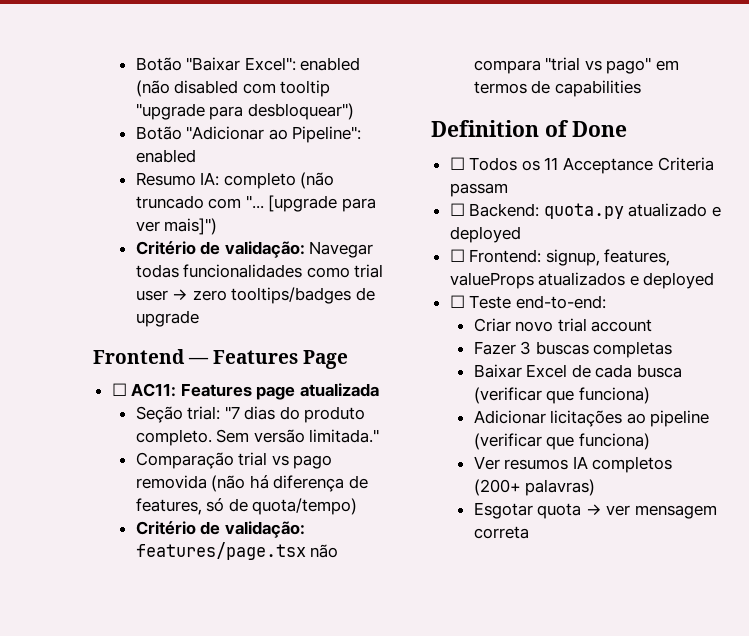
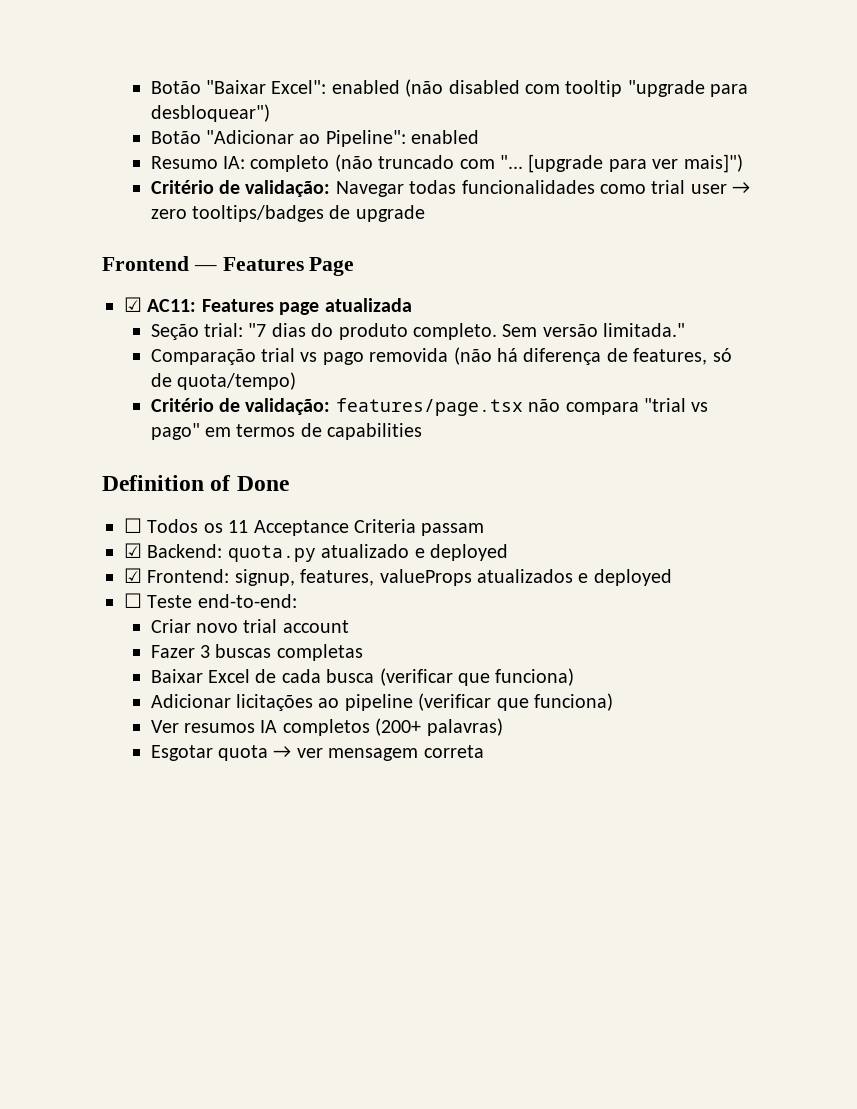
[111,383,127,396] ☐ -> [124,297,142,312] ☑
[449,203,465,216] ☐ -> [124,543,142,558] ☑
[449,249,465,262] ☐ -> [124,568,142,583] ☑

